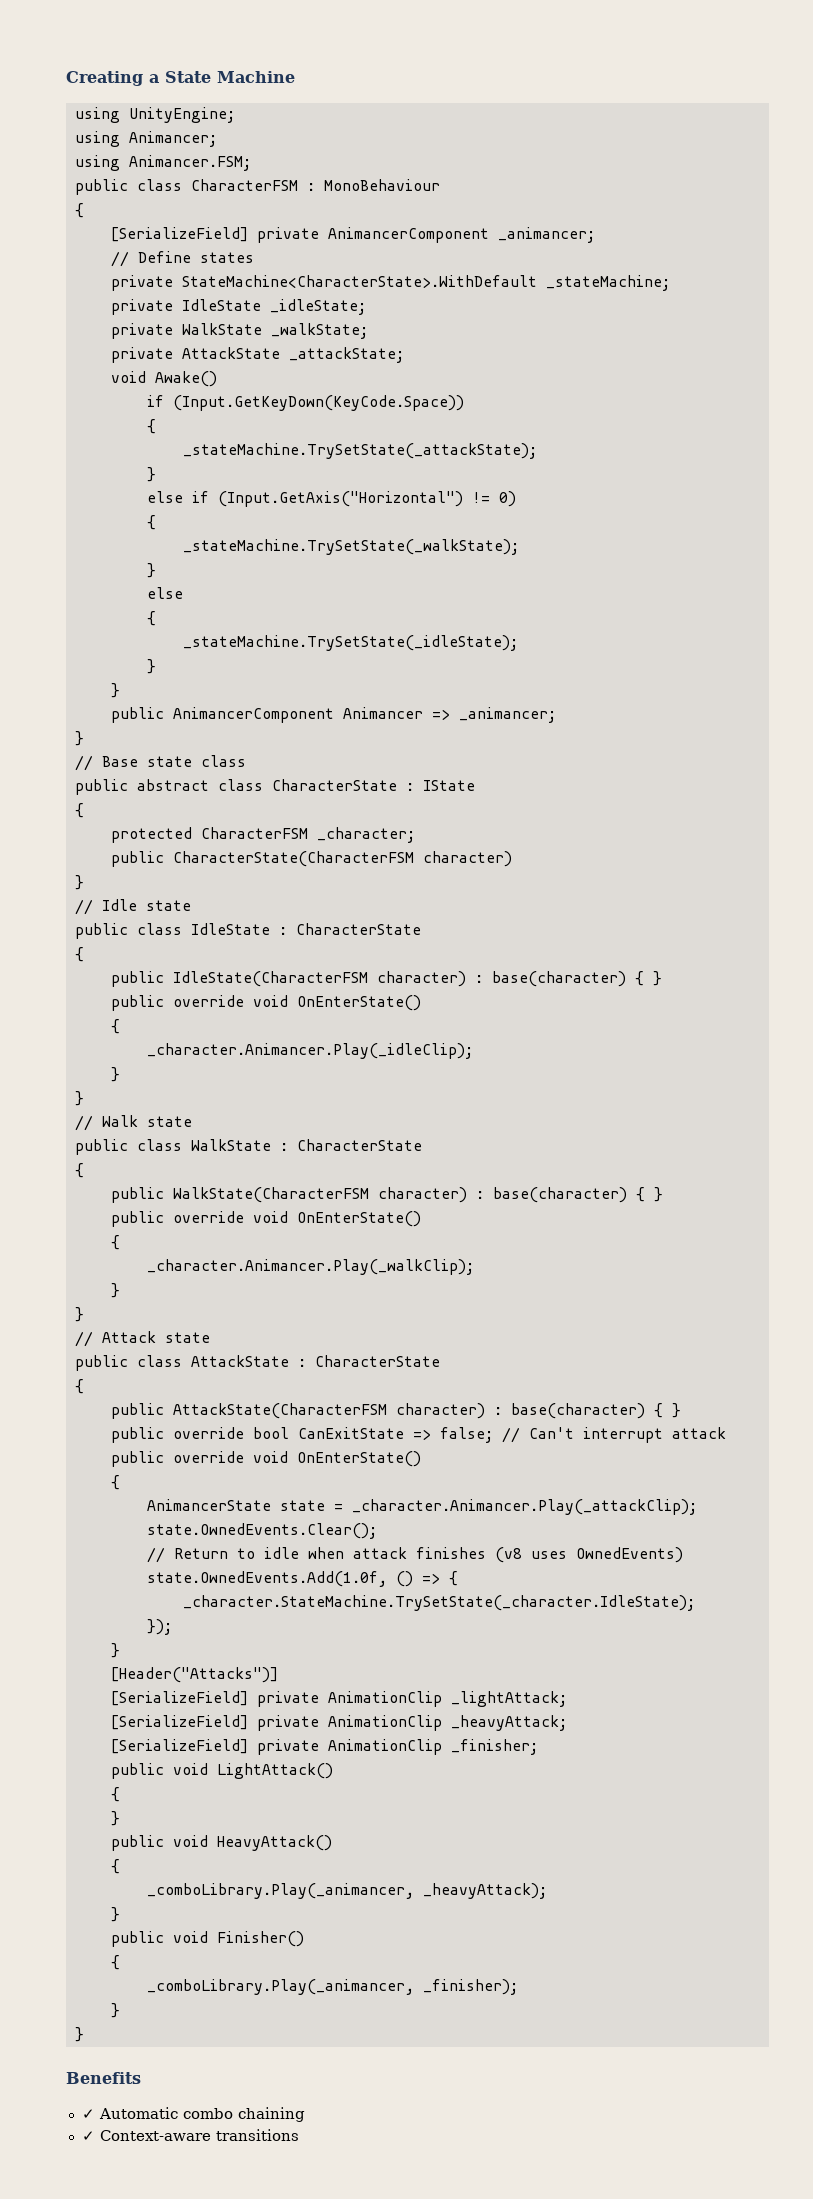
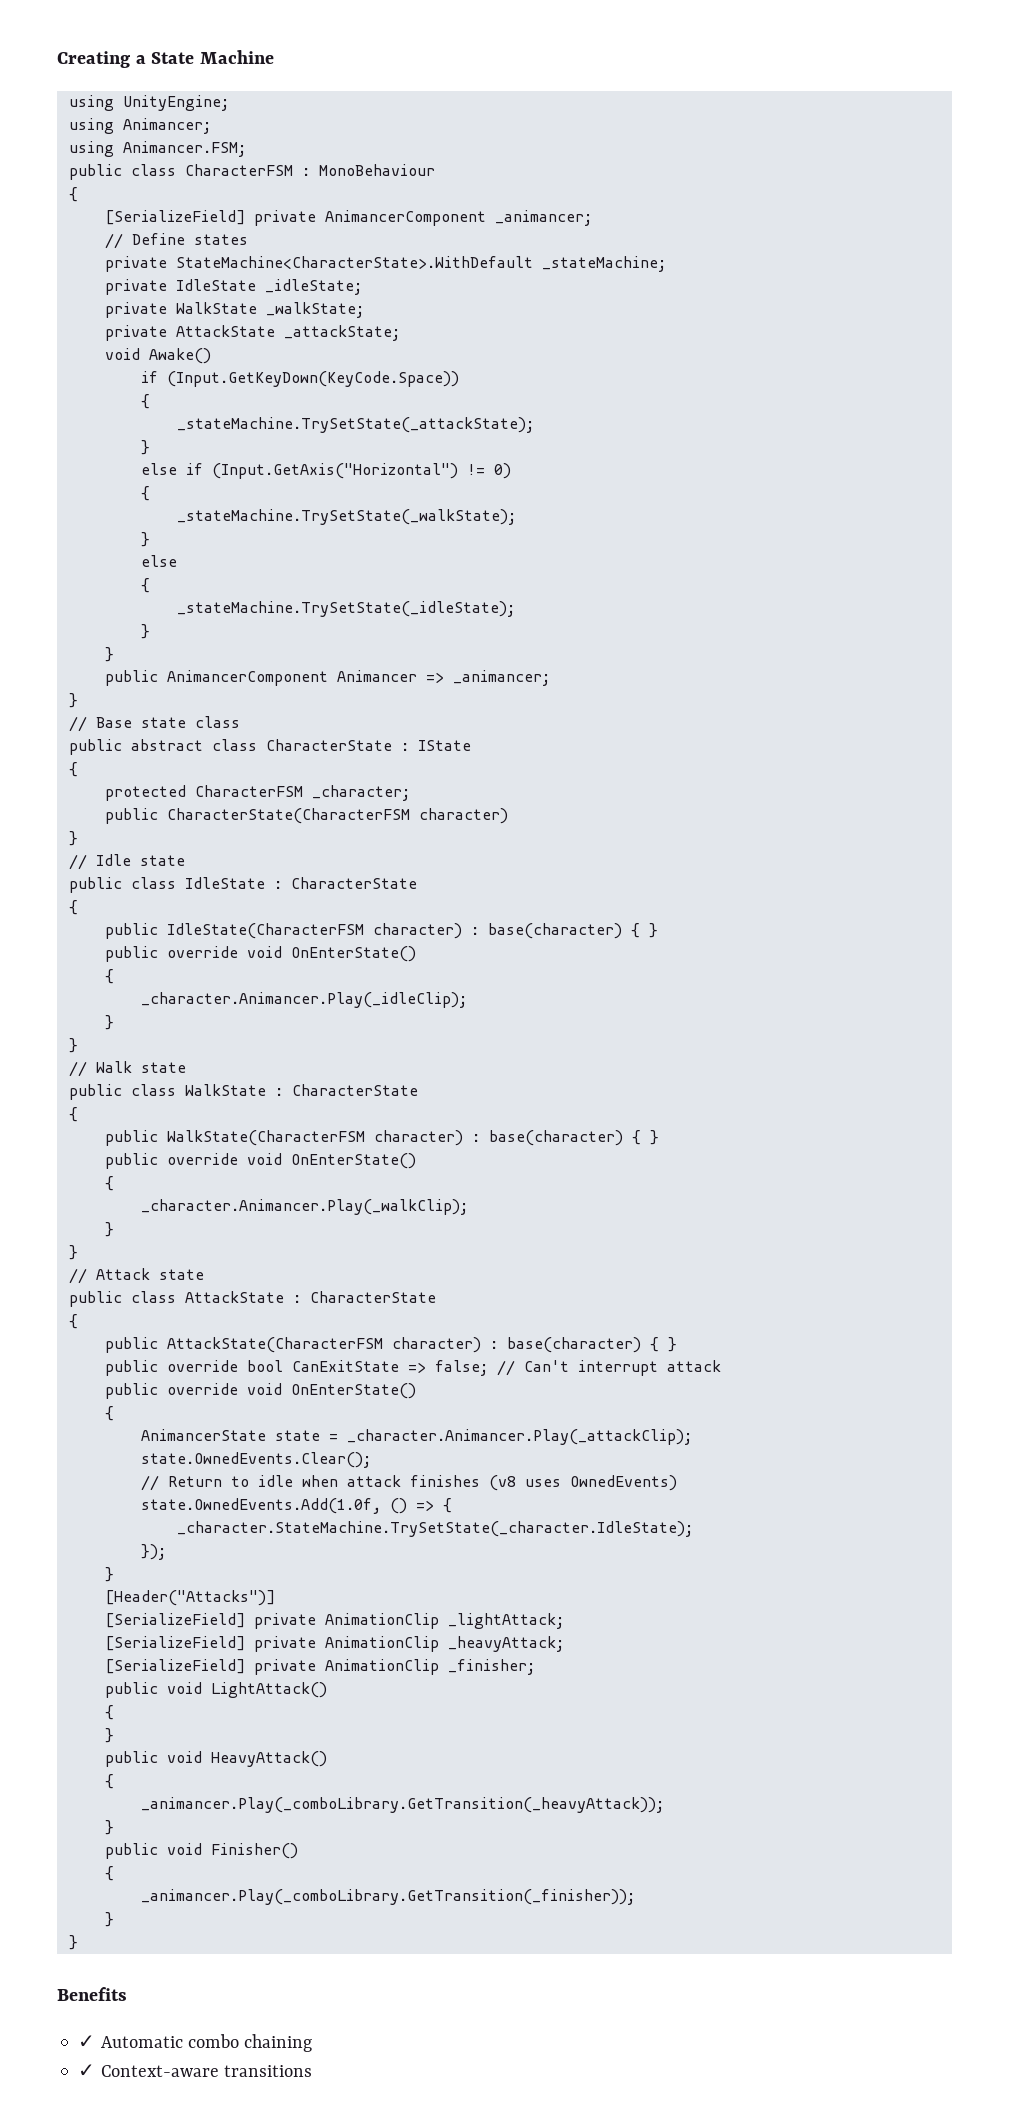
[146,1883,547,1899] _comboLibrary.Play(_animancer, _heavyAttack); -> [140,1797,664,1813] _animancer.Play(_comboLibrary.GetTransition(_heavyAttack));
[146,1979,518,1995] _comboLibrary.Play(_animancer, _finisher); -> [140,1889,635,1905] _animancer.Play(_comboLibrary.GetTransition(_finisher));

